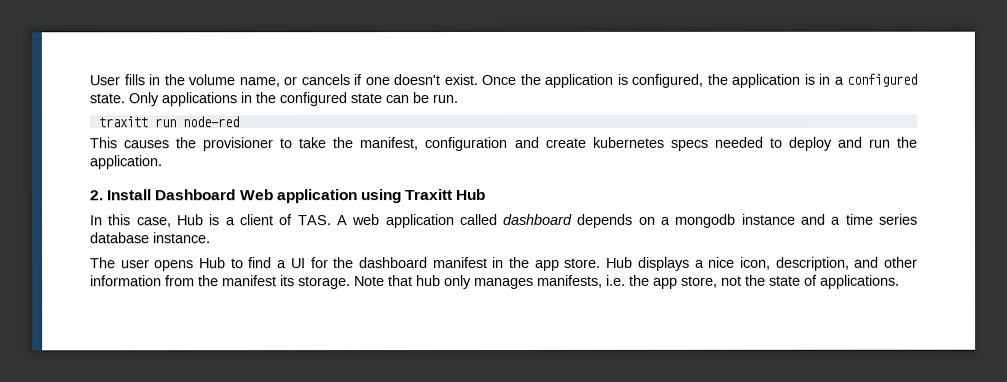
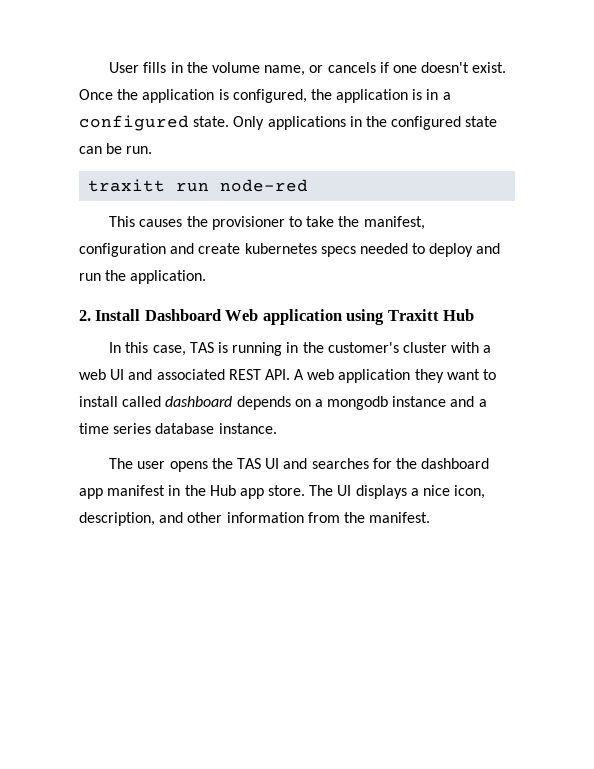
[176,214,455,229] Hub is a client of TAS. A web application -> [189,342,492,356] [79,369,497,383] [79,396,118,407] TAS is running in the customer's cluster with a web UI and associated REST API. A web application they want to install
[199,257,306,269] Hub to find a UI -> [211,458,369,469] the TAS UI and searches
(428, 263) none -> [79,488,103,499] app
(531, 262) none -> [209,485,236,496] Hub
[606,256,634,268] Hub -> [309,485,352,496] The UI
[222,274,900,290] manifest its storage. Note that hub only manages manifests, i.e. the app store, not the state of applications. -> [369,512,431,523] manifest.

